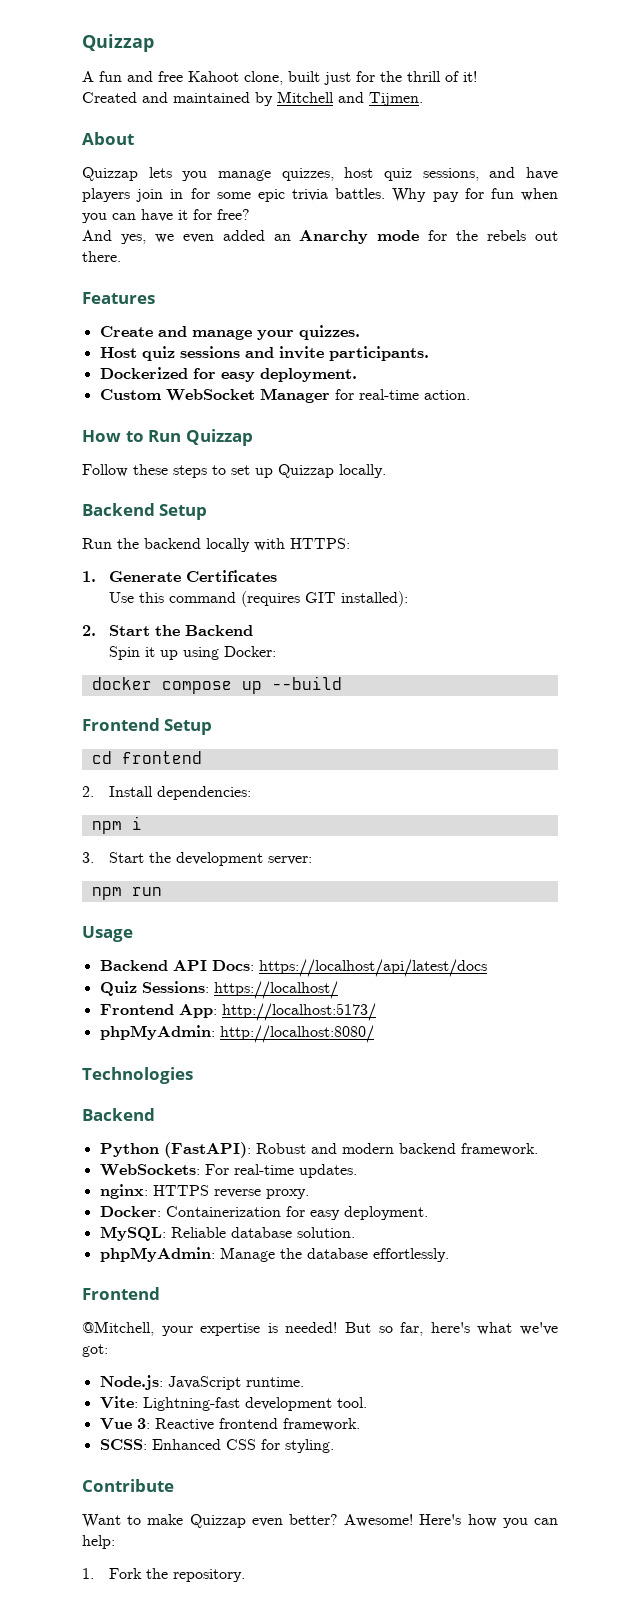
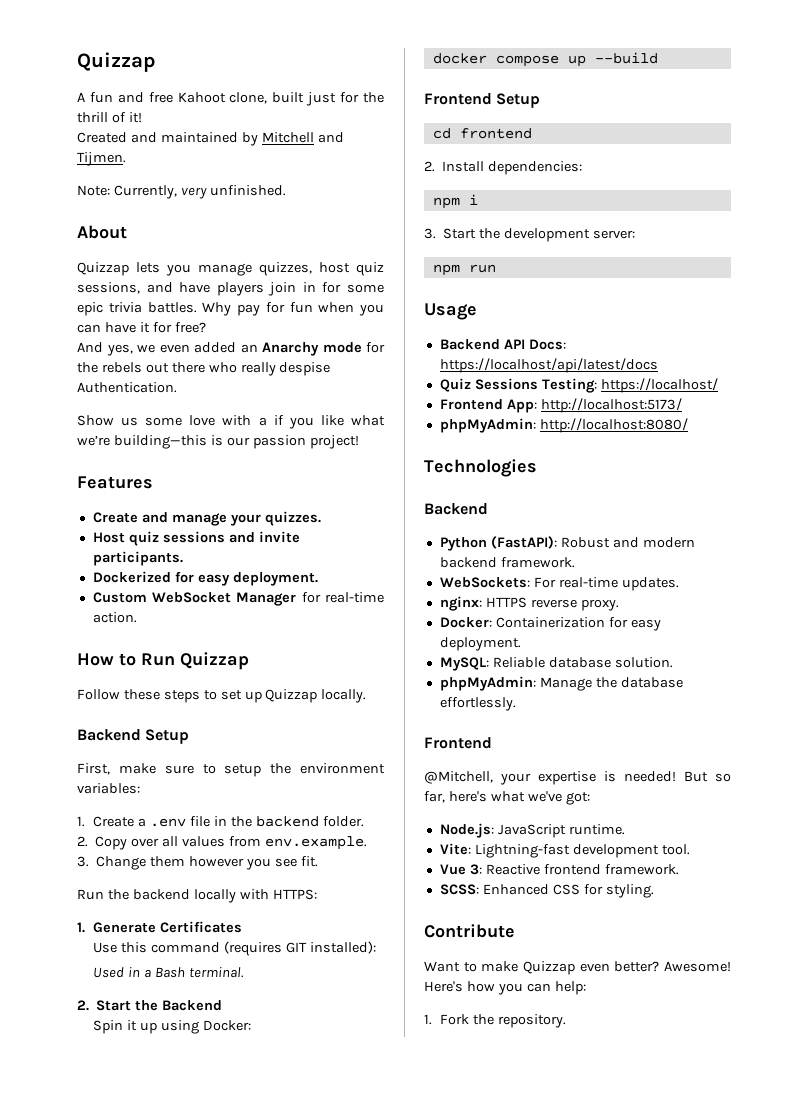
(423, 99) none -> [77,185,286,199] // Note: Currently, very unfinished.
[82,251,121,262] there. -> [171,362,331,376] [77,382,177,393] [77,415,385,429] [77,435,359,449] there who really despise Authentication. // Show us some love with a if you like what we’re building—this is our passion project!
(208, 512) none -> [77,763,385,777] [77,783,140,794] [77,816,364,827] [77,836,367,850] [77,856,318,870] // First, make sure to setup the environment variables: // 1. Create a .env file in the backend folder. // 2. Copy over all values from env.example. // 3. Change them however you see fit.
(408, 599) none -> [93,967,244,978] // Used in a Bash terminal.
[141,981,209,993] Sessions: -> [474,378,597,393] Sessions Testing:

